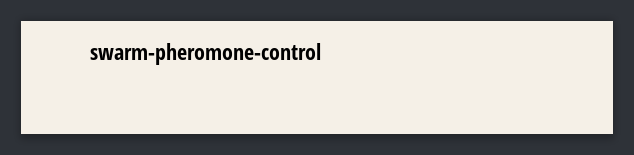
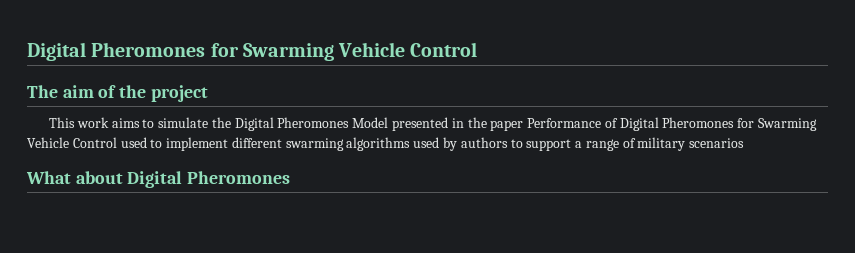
[90,43,321,65] swarm-pheromone-control -> [27,42,478,61] [27,85,208,102] [48,117,818,131] [27,137,745,151] [26,171,291,188] Digital Pheromones for Swarming Vehicle Control // The aim of the project // This work aims to simulate the Digital Pheromones Model presented in the paper Performance of Digital Pheromones for Swarming Vehicle Control used to implement different swarming algorithms used by authors to support a range of military scenarios // What about Digital Pheromones

